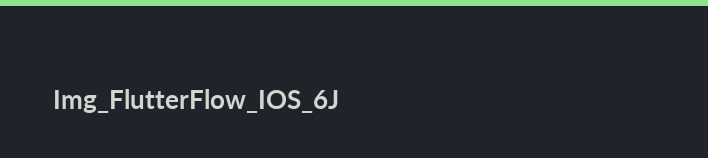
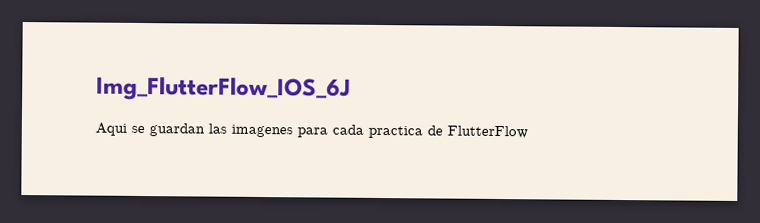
(339, 101) none -> [95,122,528,139] // Aqui se guardan las imagenes para cada practica de FlutterFlow

